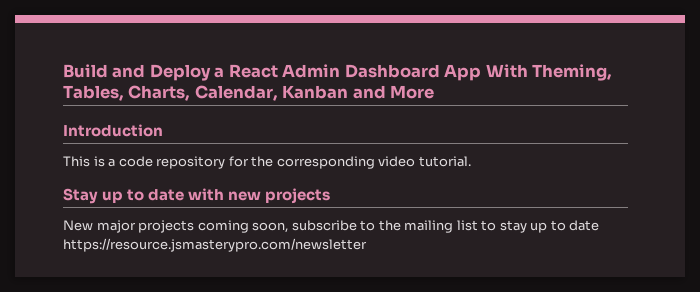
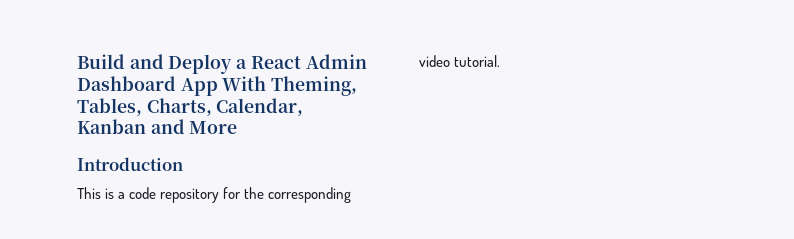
[63,188,331,204] [63,220,600,233] [63,238,367,252] // Stay up to date with new projects // New major projects coming soon, subscribe to the mailing list to stay up to date https://resource.jsmasterypro.com/newsletter -> (501, 61) none

